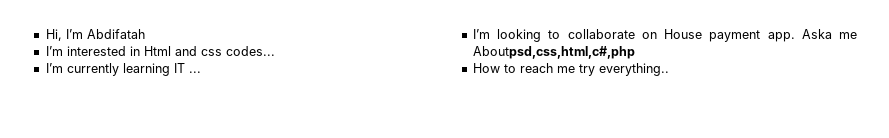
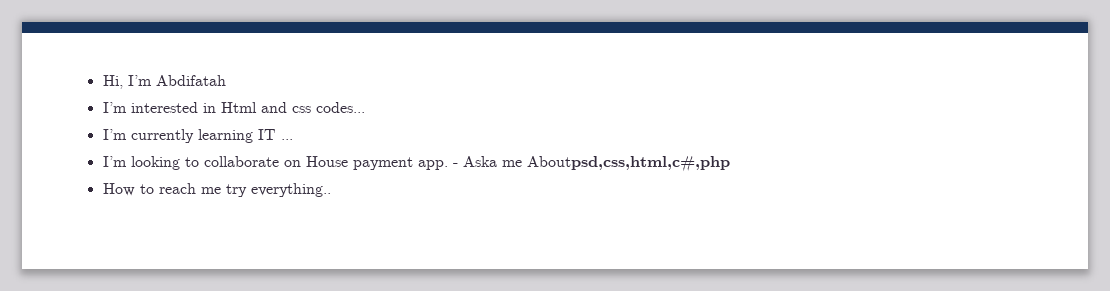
(795, 37) none -> [452,163,458,167] -

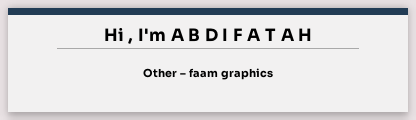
[102,75,226,89] [102,102,365,113] [102,129,293,143] [102,156,730,172] [102,183,331,197] Hi, I’m Abdifatah // I’m interested in Html and css codes... // I’m currently learning IT ... // I’m looking to collaborate on House payment app. - Aska me Aboutpsd,css,html,c#,php // How to reach me try everything.. -> [103,27,313,44] [143,68,273,80] Hi , I'm A B D I F A T A H // Other – faam graphics

